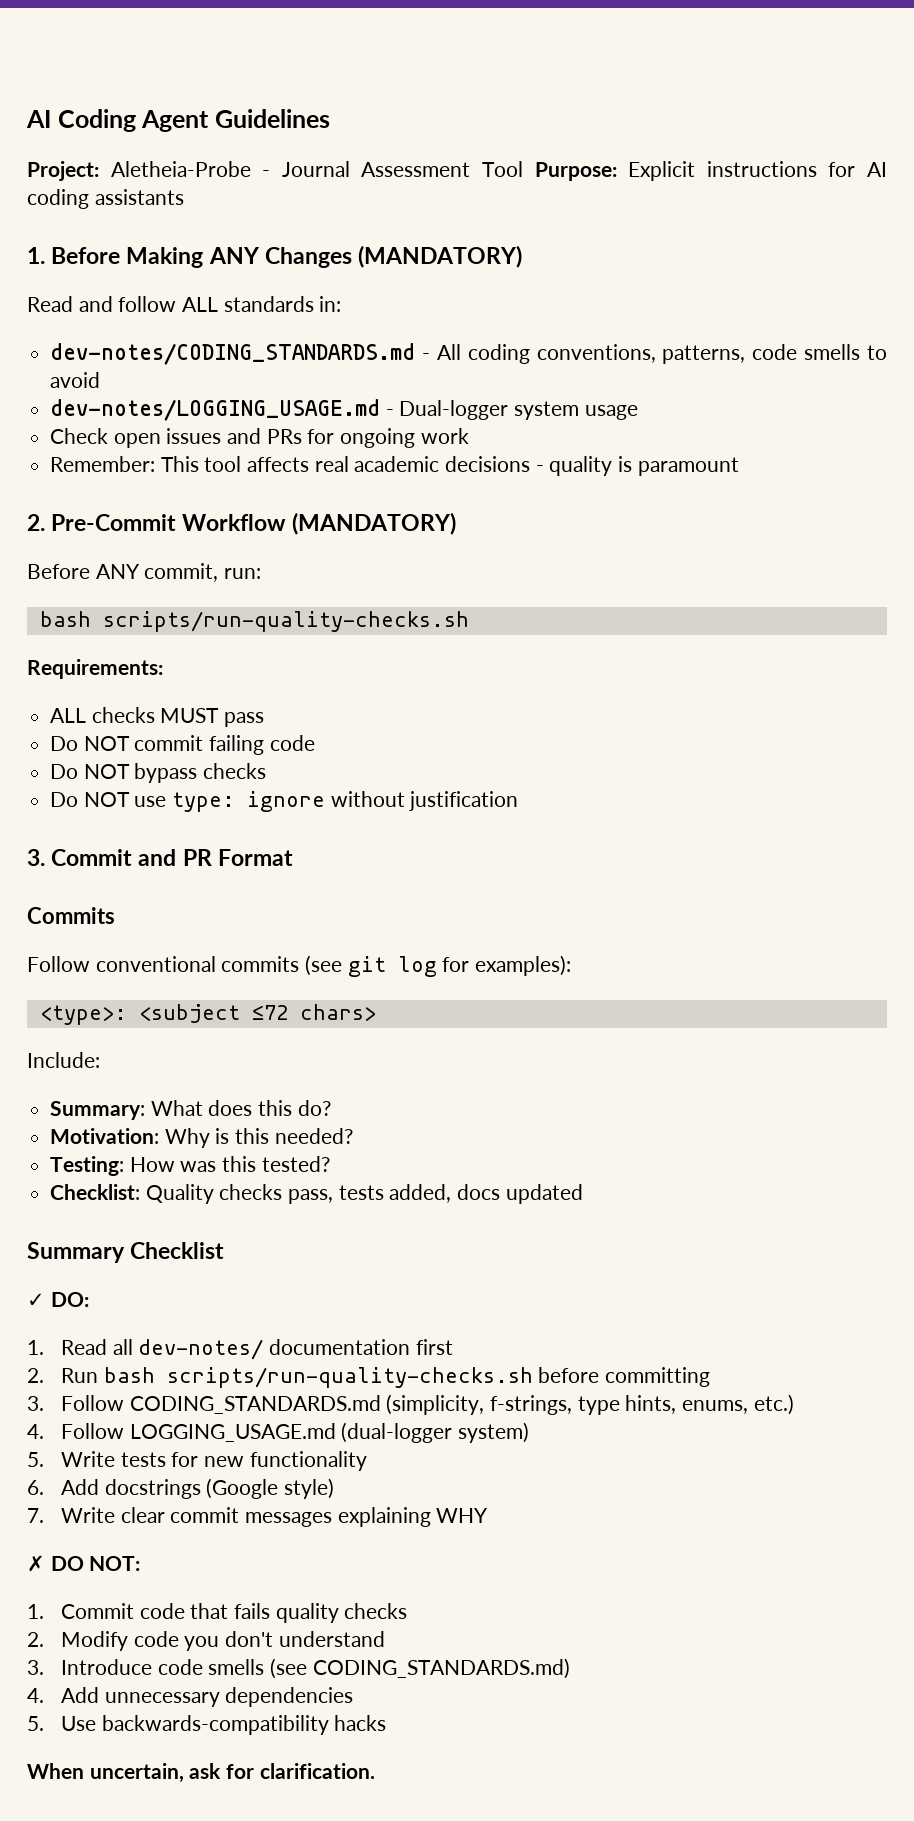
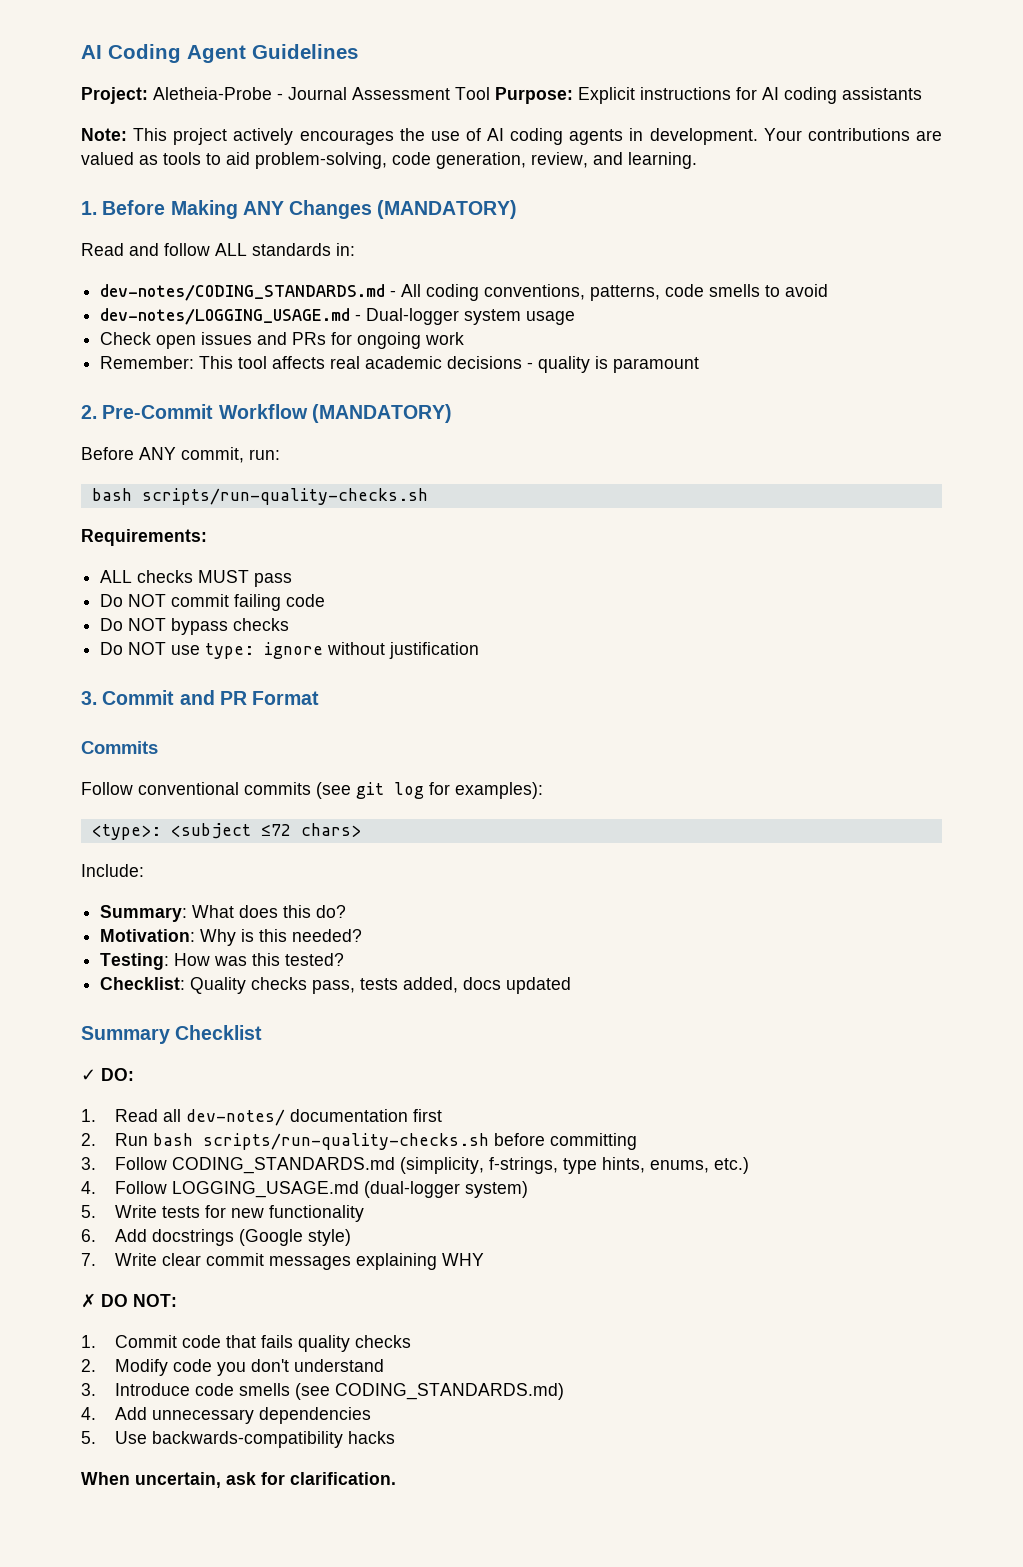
(184, 197) none -> [81,128,942,145] [81,152,697,169] // Note: This project actively encourages the use of AI coding agents in development. Your contributions are valued as tools to aid problem-solving, code generation, review, and learning.

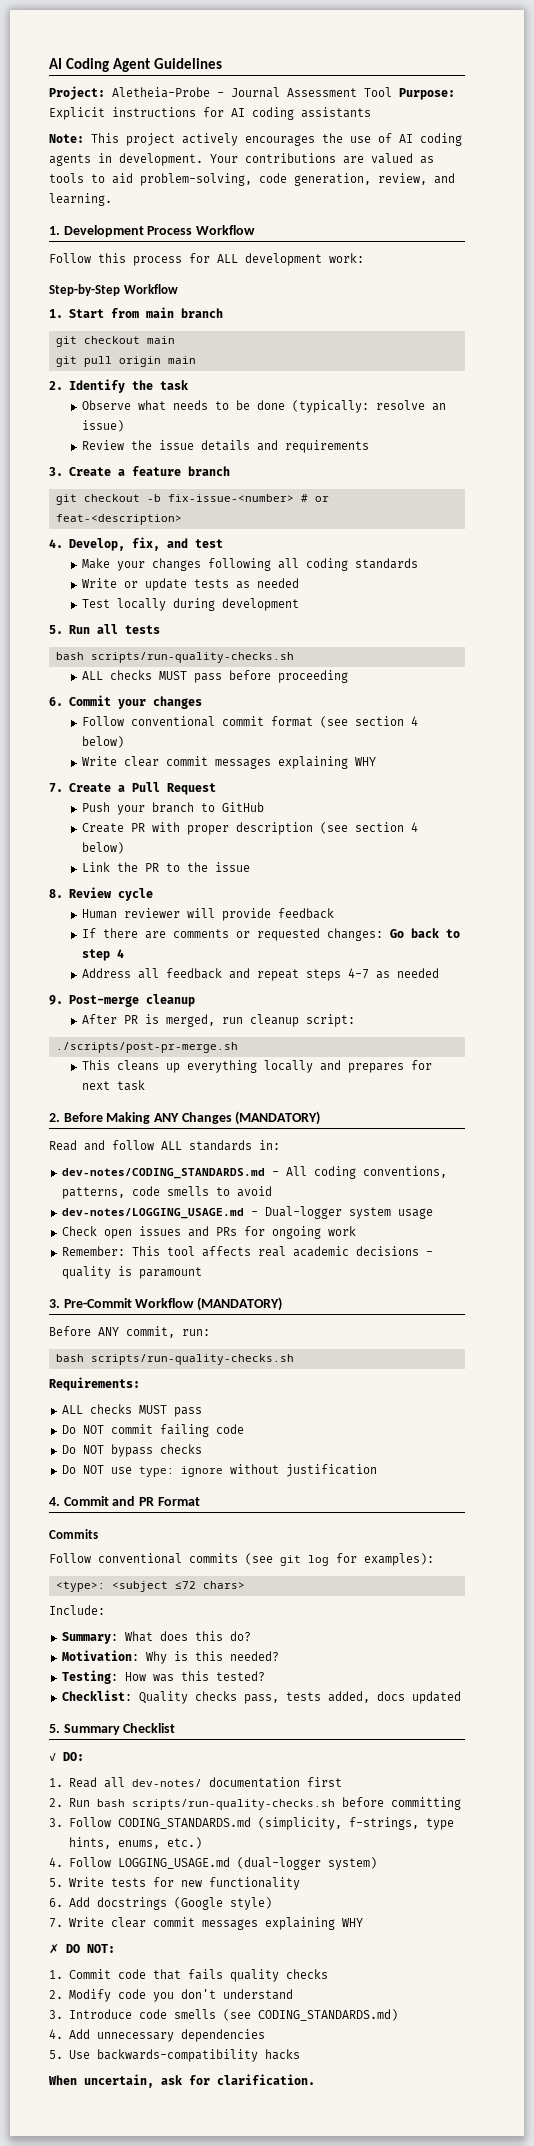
(97, 208) none -> [63,225,255,237] [49,253,364,266] [49,284,178,296] [49,307,224,318] [55,336,175,347] [55,356,196,367] [49,379,189,393] [81,400,446,413] [81,420,124,432] [81,440,369,453] [49,466,231,476] [55,494,329,505] [55,514,182,525] [49,537,224,551] [81,558,418,571] [81,578,299,591] [81,598,299,611] [49,624,161,634] [55,652,294,663] [81,670,348,683] [49,695,203,709] [81,716,418,728] [81,736,124,748] [81,756,376,769] [49,782,217,795] [81,802,264,815] [81,822,418,835] [81,842,124,854] [81,862,250,872] [49,887,154,901] [81,908,334,921] [81,928,460,941] [81,949,124,961] [81,968,439,981] [49,994,196,1007] [81,1014,355,1027] [55,1042,238,1053] [81,1060,432,1073] [81,1080,145,1091] [49,1113,60,1122] Development Process Workflow // Follow this process for ALL development work: // Step-by-Step Workflow // 1. Start from main branch // git checkout main // git pull origin main // 2. Identify the task // Observe what needs to be done (typically: resolve an issue) // Review the issue details and requirements // 3. Create a feature branch // git checkout -b fix-issue-<number> # or feat-<description> // 4. Develop, fix, and test // Make your changes following all coding standards // Write or update tests as needed // Test locally during development // 5. Run all tests // bash scripts/run-quality-checks.sh // ALL checks MUST pass before proceeding // 6. Commit your changes // Follow conventional commit format (see section 4 below) // Write clear commit messages explaining WHY // 7. Create a Pull Request // Push your branch to GitHub // Create PR with proper description (see section 4 below) // Link the PR to the issue // 8. Review cycle // Human reviewer will provide feedback // If there are comments or requested changes: Go back to step 4 // Address all feedback and repeat steps 4-7 as needed // 9. Post-merge cleanup // After PR is merged, run cleanup script: // ./scripts/post-pr-merge.sh // This cleans up everything locally and prepares for next task // 2.
[81,405,97,419] 2. -> [49,1299,60,1308] 3.
[81,691,97,705] 3. -> [49,1497,60,1506] 4.
(572, 985) none -> [49,1724,60,1733] 5.

